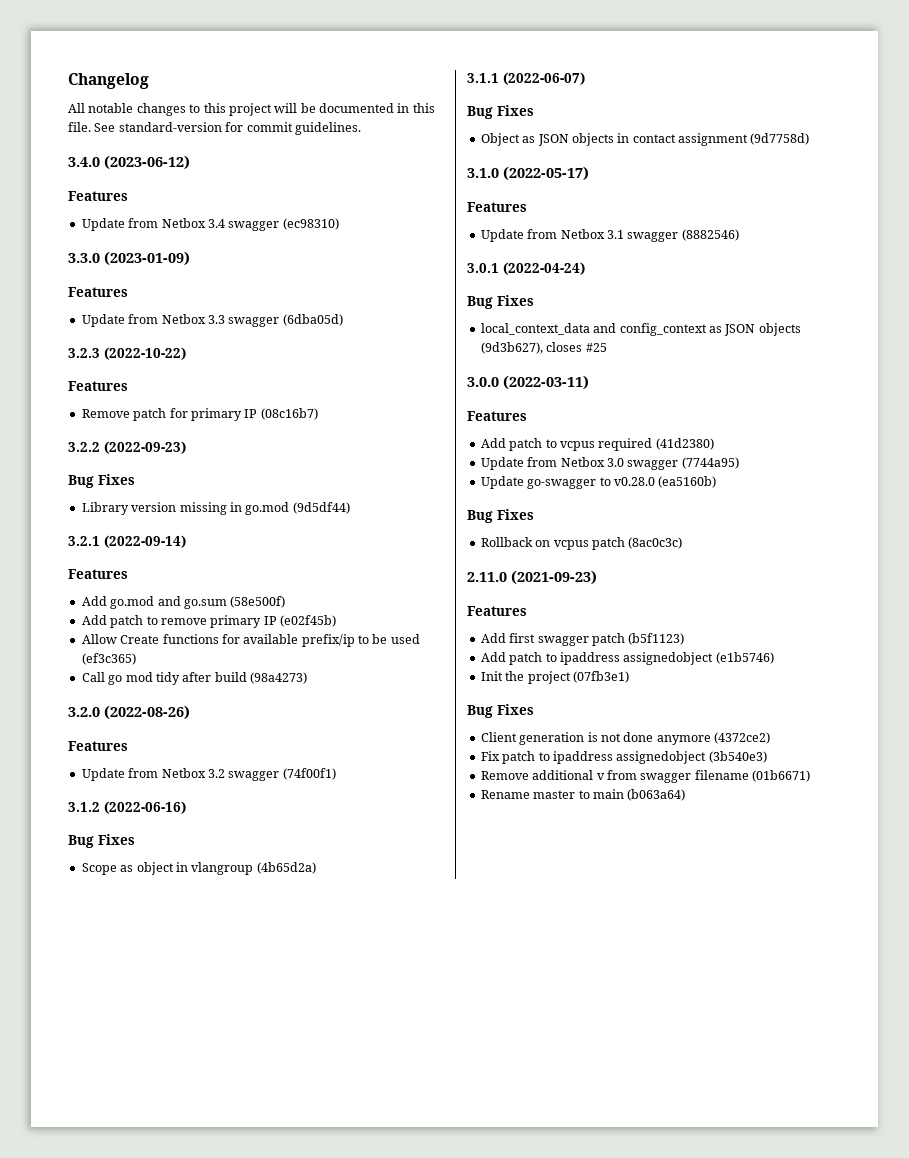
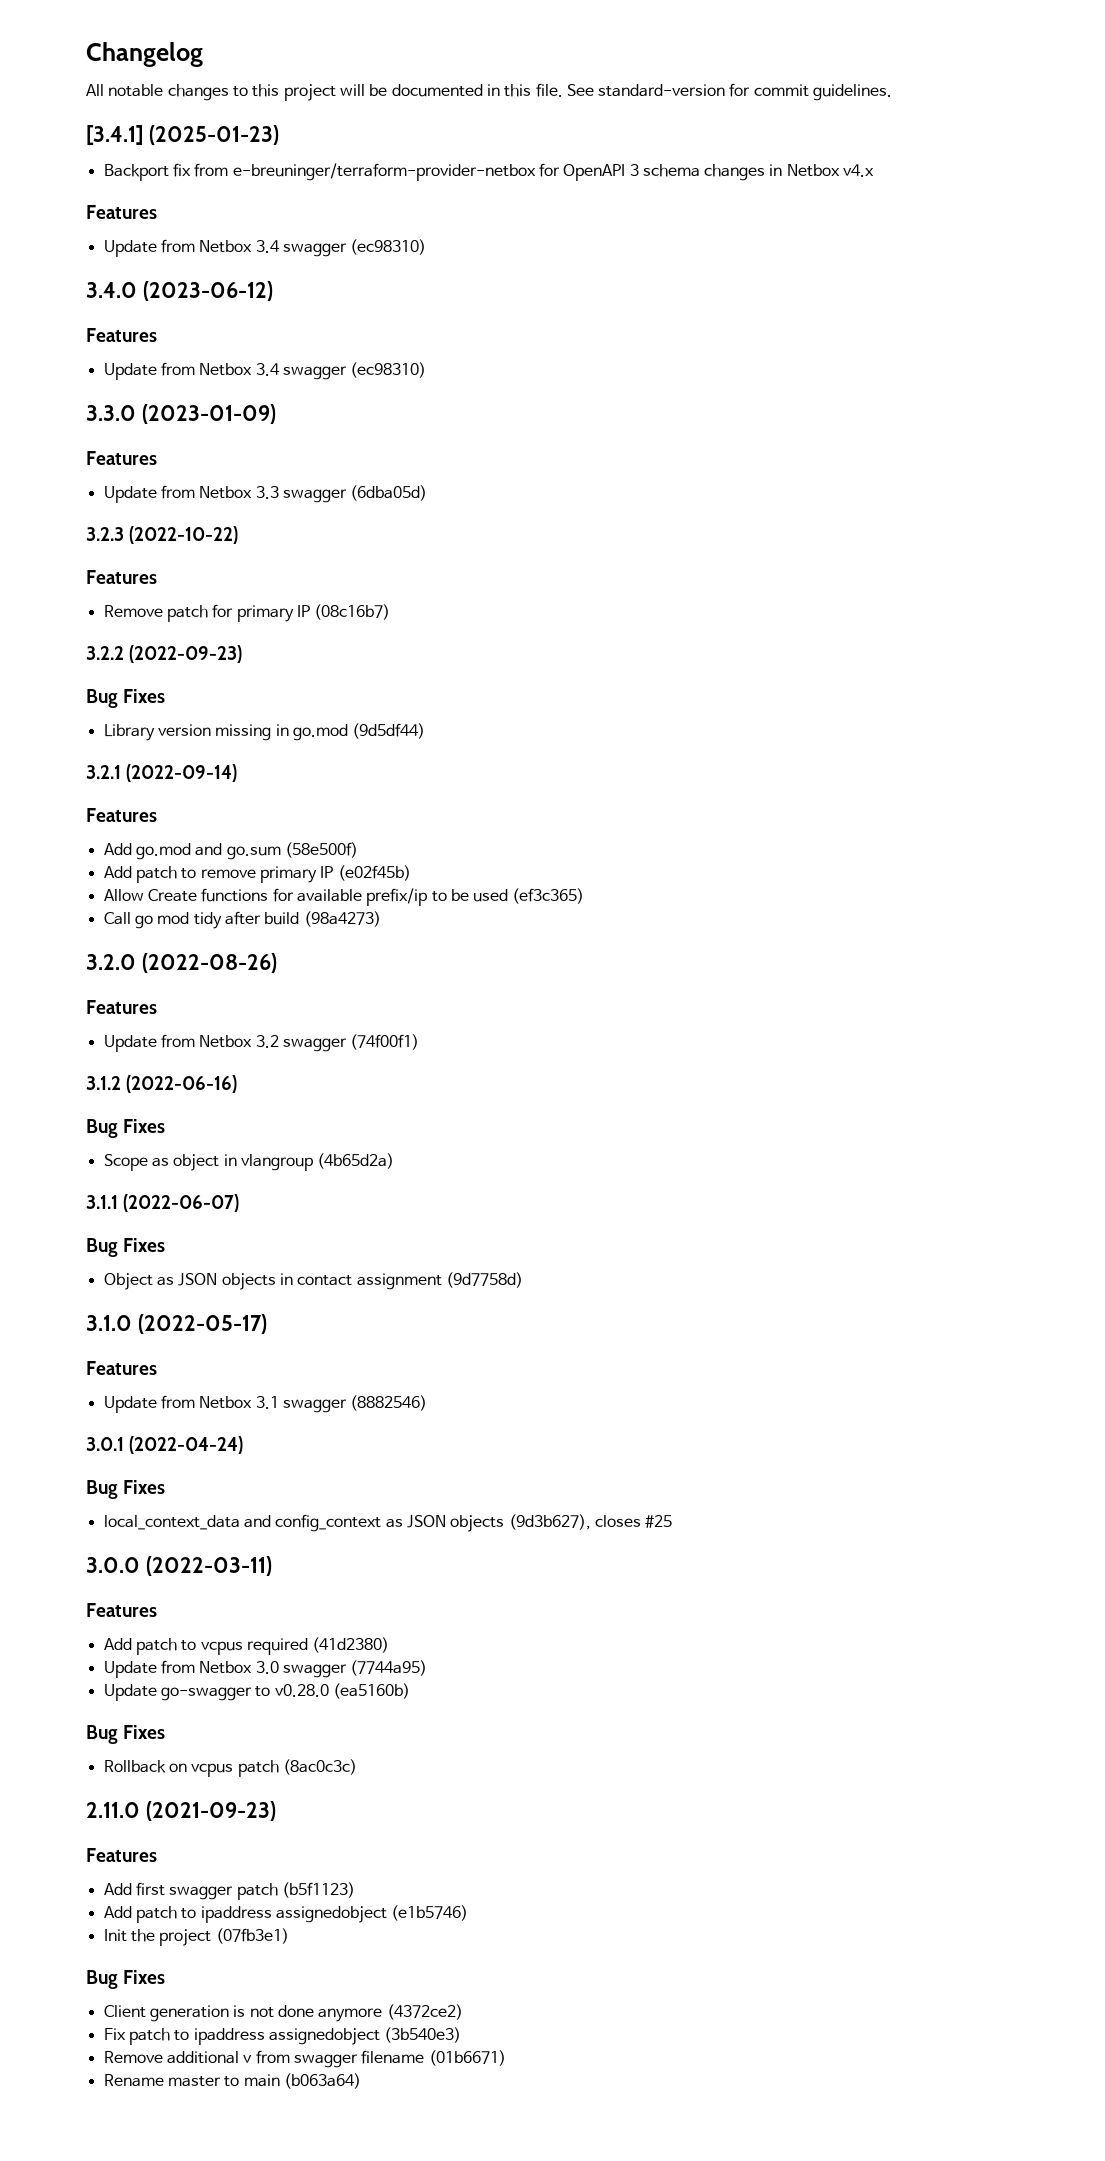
(361, 128) none -> [86,125,279,145] [103,163,875,181] [86,205,157,219] [103,239,427,257] // [3.4.1] (2025-01-23) // Backport fix from e-breuninger/terraform-provider-netbox for OpenAPI 3 schema changes in Netbox v4.x // Features // Update from Netbox 3.4 swagger (ec98310)

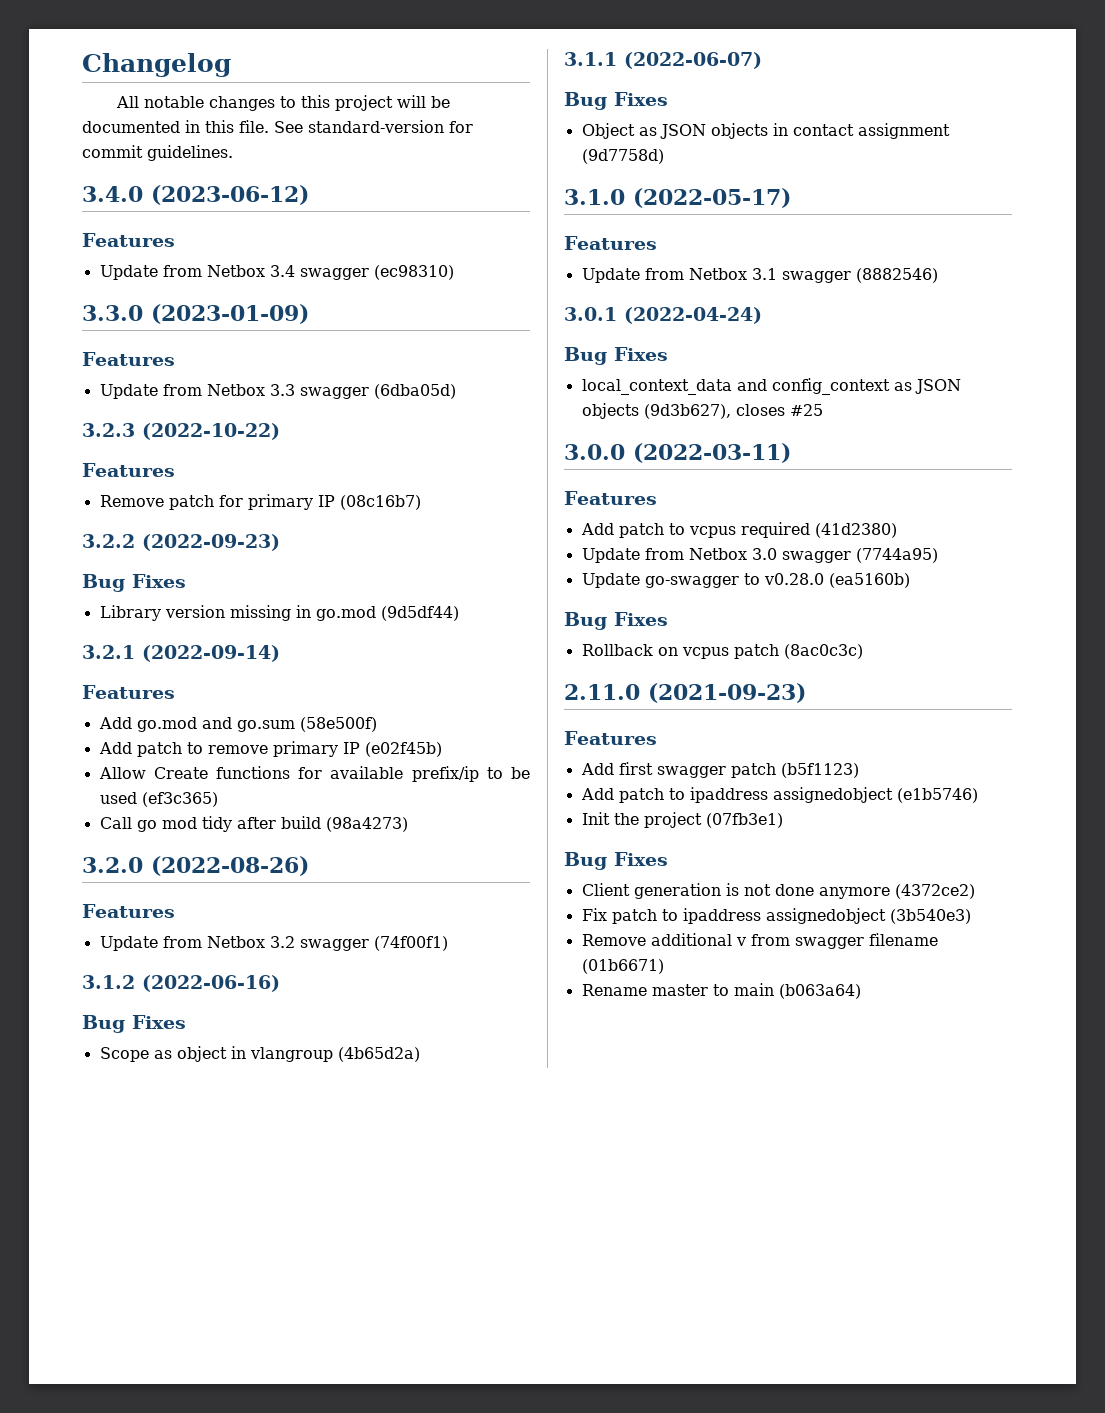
[86,125,279,145] [103,163,875,181] [86,205,157,219] [103,239,427,257] // [3.4.1] (2025-01-23) // Backport fix from e-breuninger/terraform-provider-netbox for OpenAPI 3 schema changes in Netbox v4.x // Features // Update from Netbox 3.4 swagger (ec98310) -> (233, 153) none

